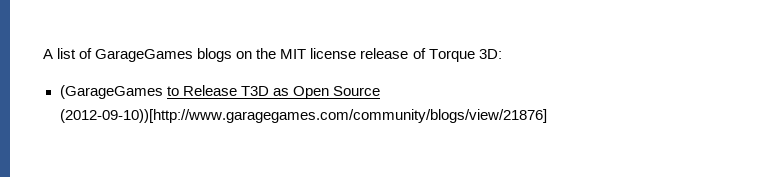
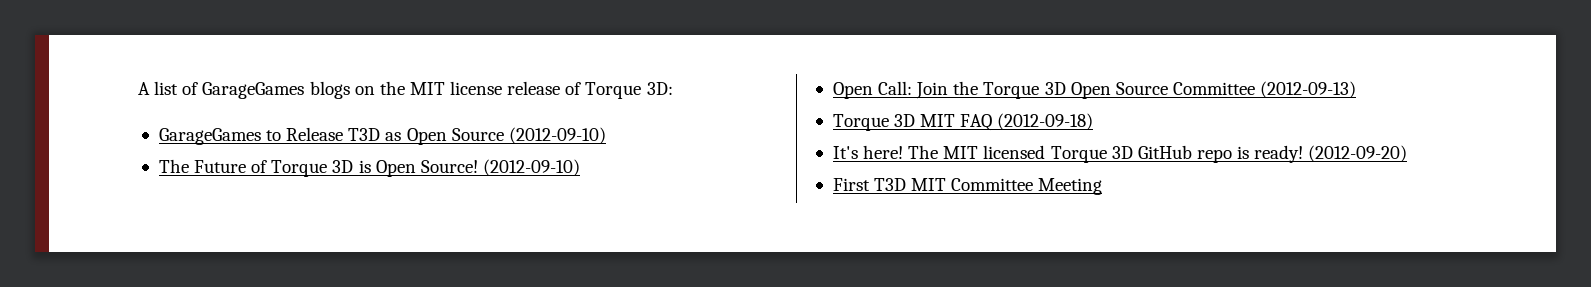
[59,85,163,99] (GarageGames -> [158,128,261,145] GarageGames
[59,109,547,123] (2012-09-10))[http://www.garagegames.com/community/blogs/view/21876] -> [508,127,606,144] [158,159,580,177] [832,81,1357,99] [832,113,1094,131] [832,145,1408,163] [832,178,1103,195] (2012-09-10) // The Future of Torque 3D is Open Source! (2012-09-10) // Open Call: Join the Torque 3D Open Source Committee (2012-09-13) // Torque 3D MIT FAQ (2012-09-18) // It's here! The MIT licensed Torque 3D GitHub repo is ready! (2012-09-20) // First T3D MIT Committee Meeting

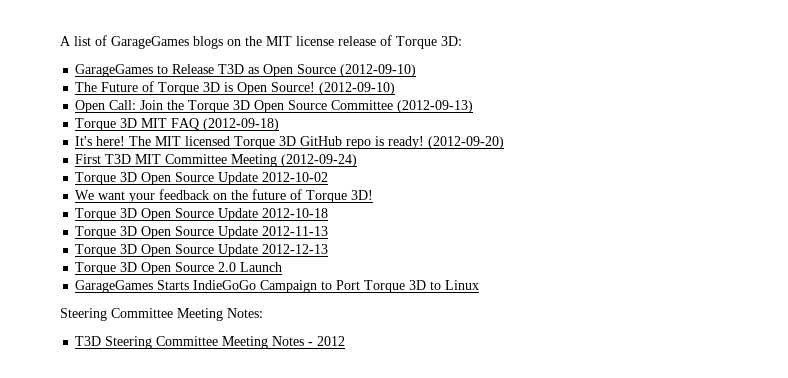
(1103, 186) none -> [281,154,358,167] [75,172,329,185] [75,189,374,203] [75,208,329,221] [75,226,329,239] [75,244,329,257] [75,262,283,275] [75,280,480,293] [60,308,263,321] [75,336,346,349] (2012-09-24) // Torque 3D Open Source Update 2012-10-02 // We want your feedback on the future of Torque 3D! // Torque 3D Open Source Update 2012-10-18 // Torque 3D Open Source Update 2012-11-13 // Torque 3D Open Source Update 2012-12-13 // Torque 3D Open Source 2.0 Launch // GarageGames Starts IndieGoGo Campaign to Port Torque 3D to Linux // Steering Committee Meeting Notes: // T3D Steering Committee Meeting Notes - 2012

